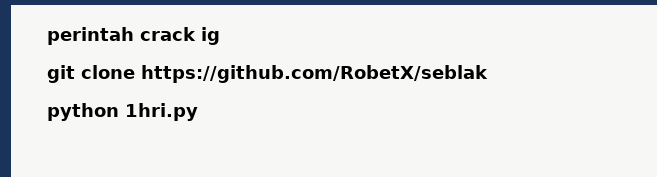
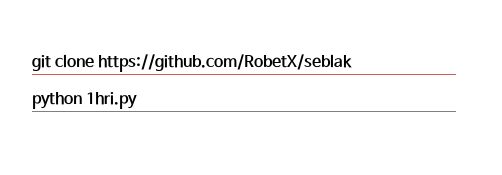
[47,27,220,45] perintah crack ig // -> (32, 63) none

